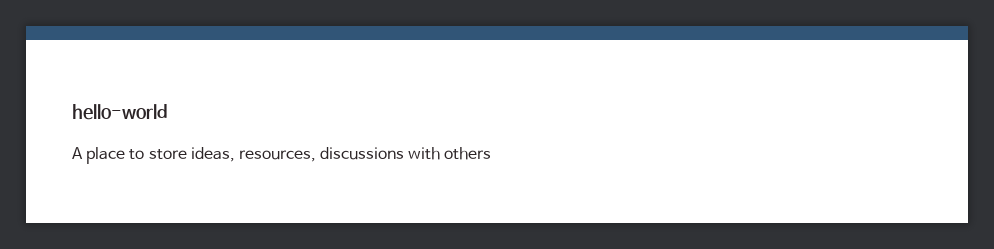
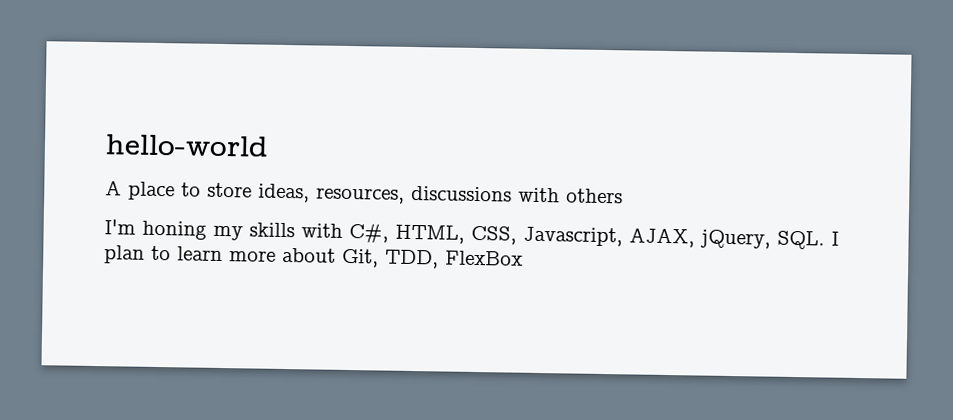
(492, 153) none -> [104,219,839,250] [104,245,523,269] // I'm honing my skills with C#, HTML, CSS, Javascript, AJAX, jQuery, SQL. I plan to learn more about Git, TDD, FlexBox

